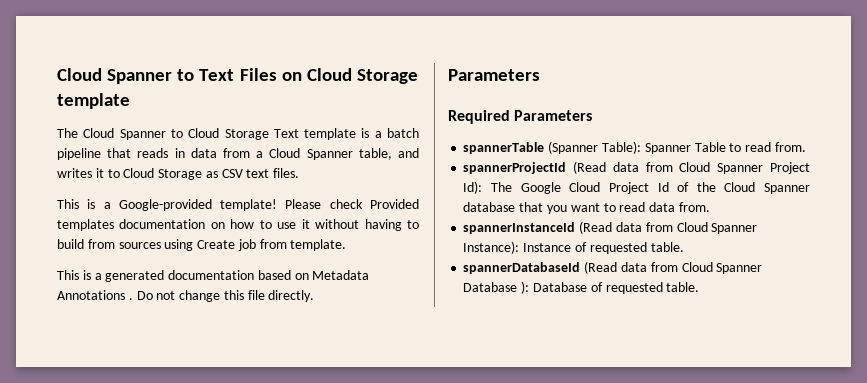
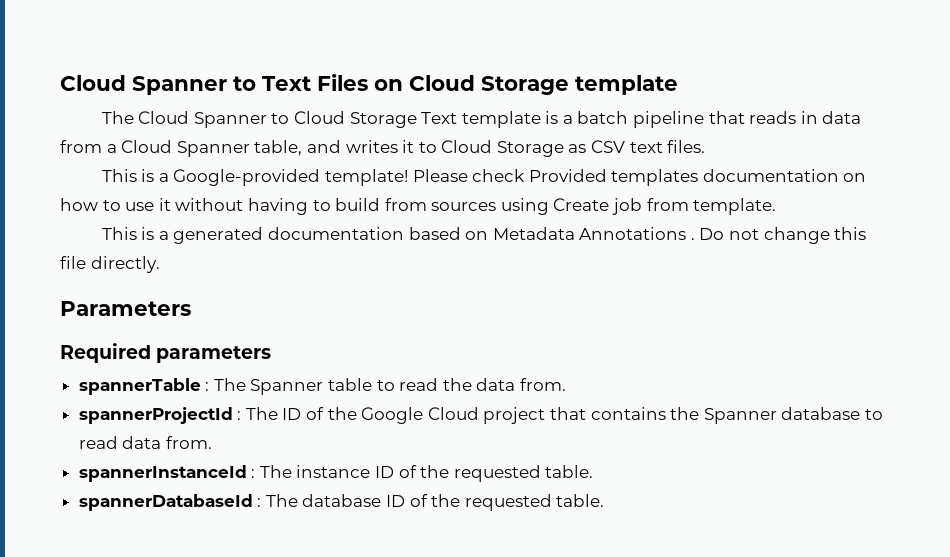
[514,110,593,121] Parameters -> [156,346,272,363] parameters
[548,141,806,154] [463,161,810,174] [463,181,810,194] [463,202,600,214] (Spanner Table): Spanner Table to read from. // spannerProjectId (Read data from Cloud Spanner Project Id): The Google Cloud Project Id of the Cloud Spanner database that you want -> [205,378,567,395] [78,407,861,424] : The Spanner table to read the data from. // spannerProjectId : The ID of the Google Cloud project that contains the Spanner database
[579,221,758,234] [463,241,684,254] [463,261,763,274] [463,281,603,294] (Read data from Cloud Spanner Instance): Instance of requested table. // spannerDatabaseId (Read data from Cloud Spanner Database ): Database of -> [251,465,594,482] [78,494,461,511] : The instance ID of the requested table. // spannerDatabaseId : The database ID of the

